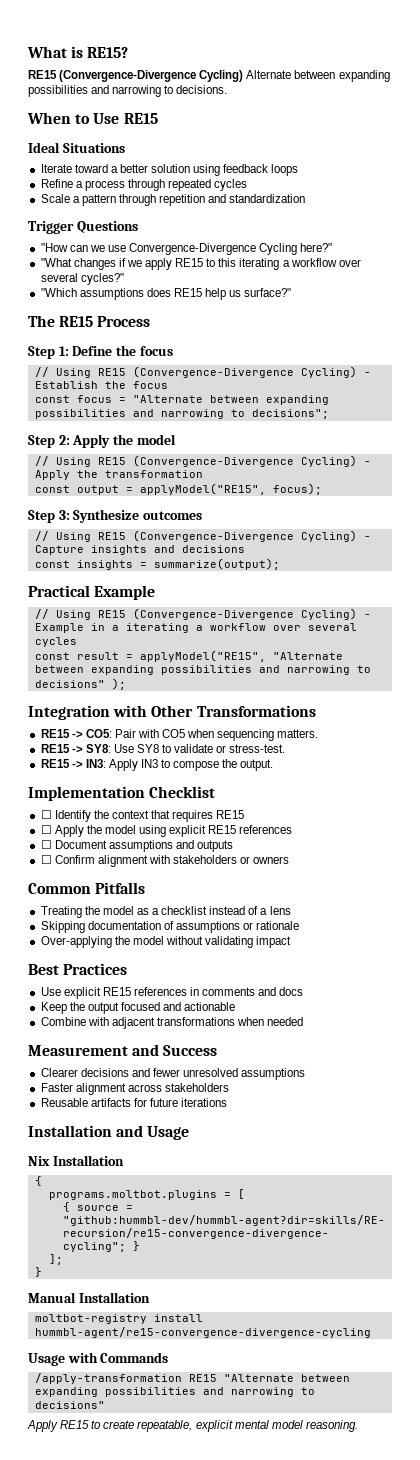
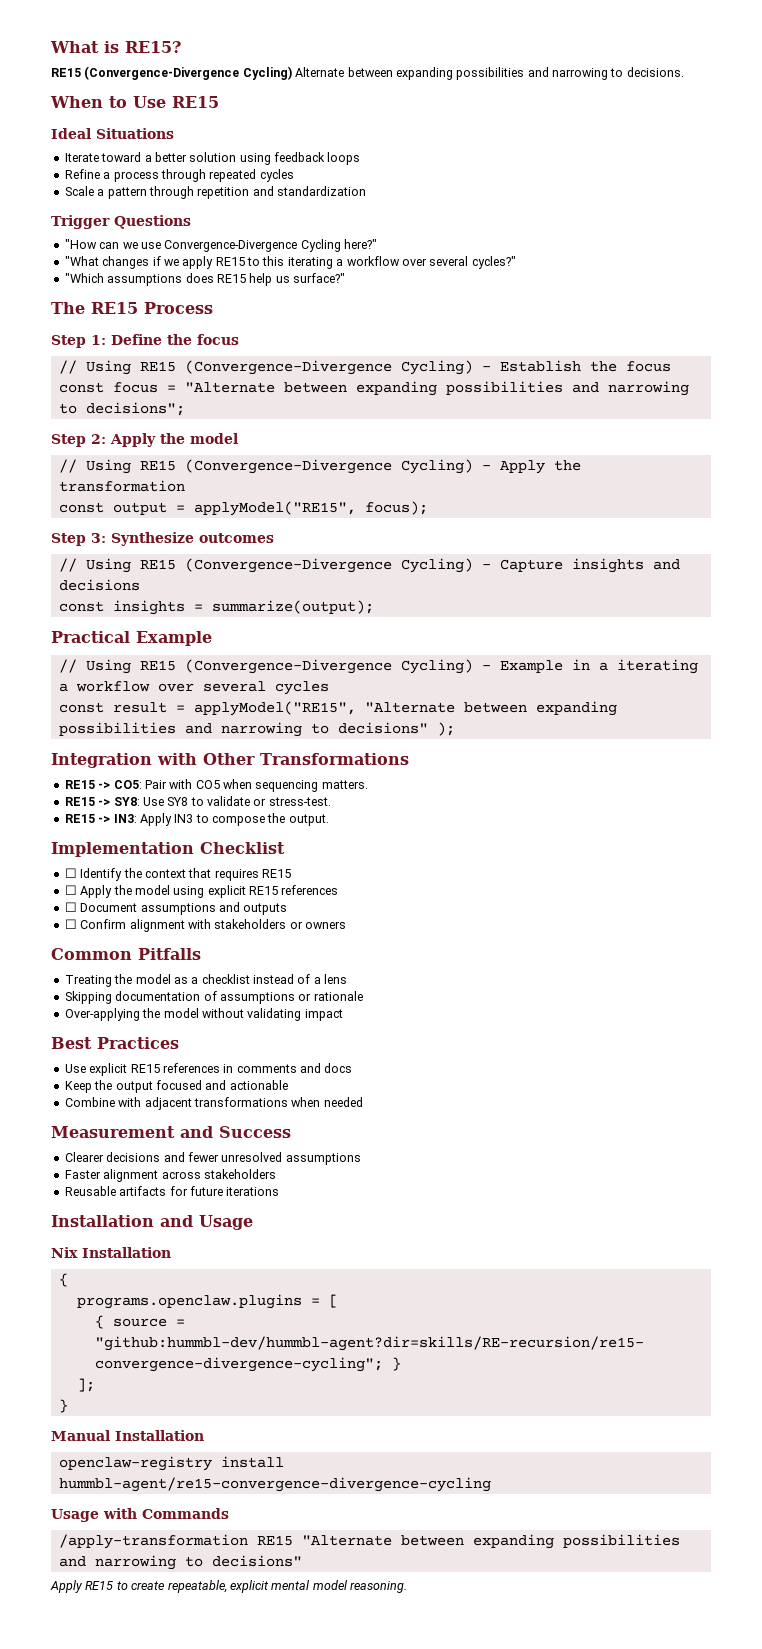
[48,1190,217,1200] programs.moltbot.plugins -> [76,1294,302,1309] programs.openclaw.plugins
[34,1314,147,1324] moltbot-registry -> [58,1456,212,1471] openclaw-registry

